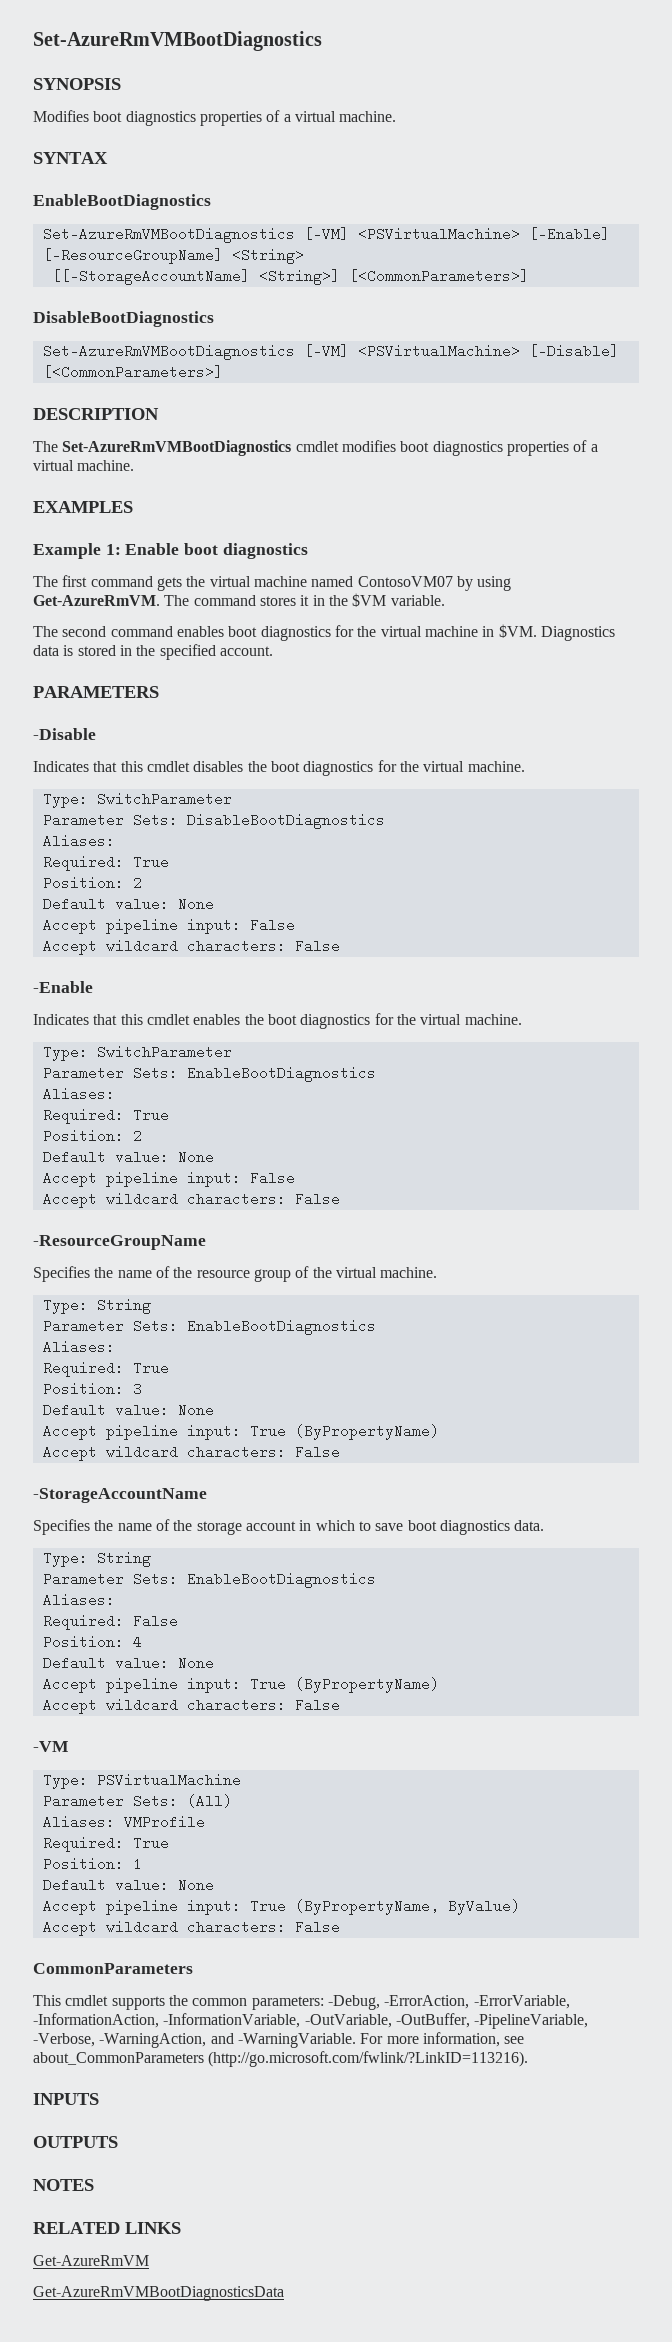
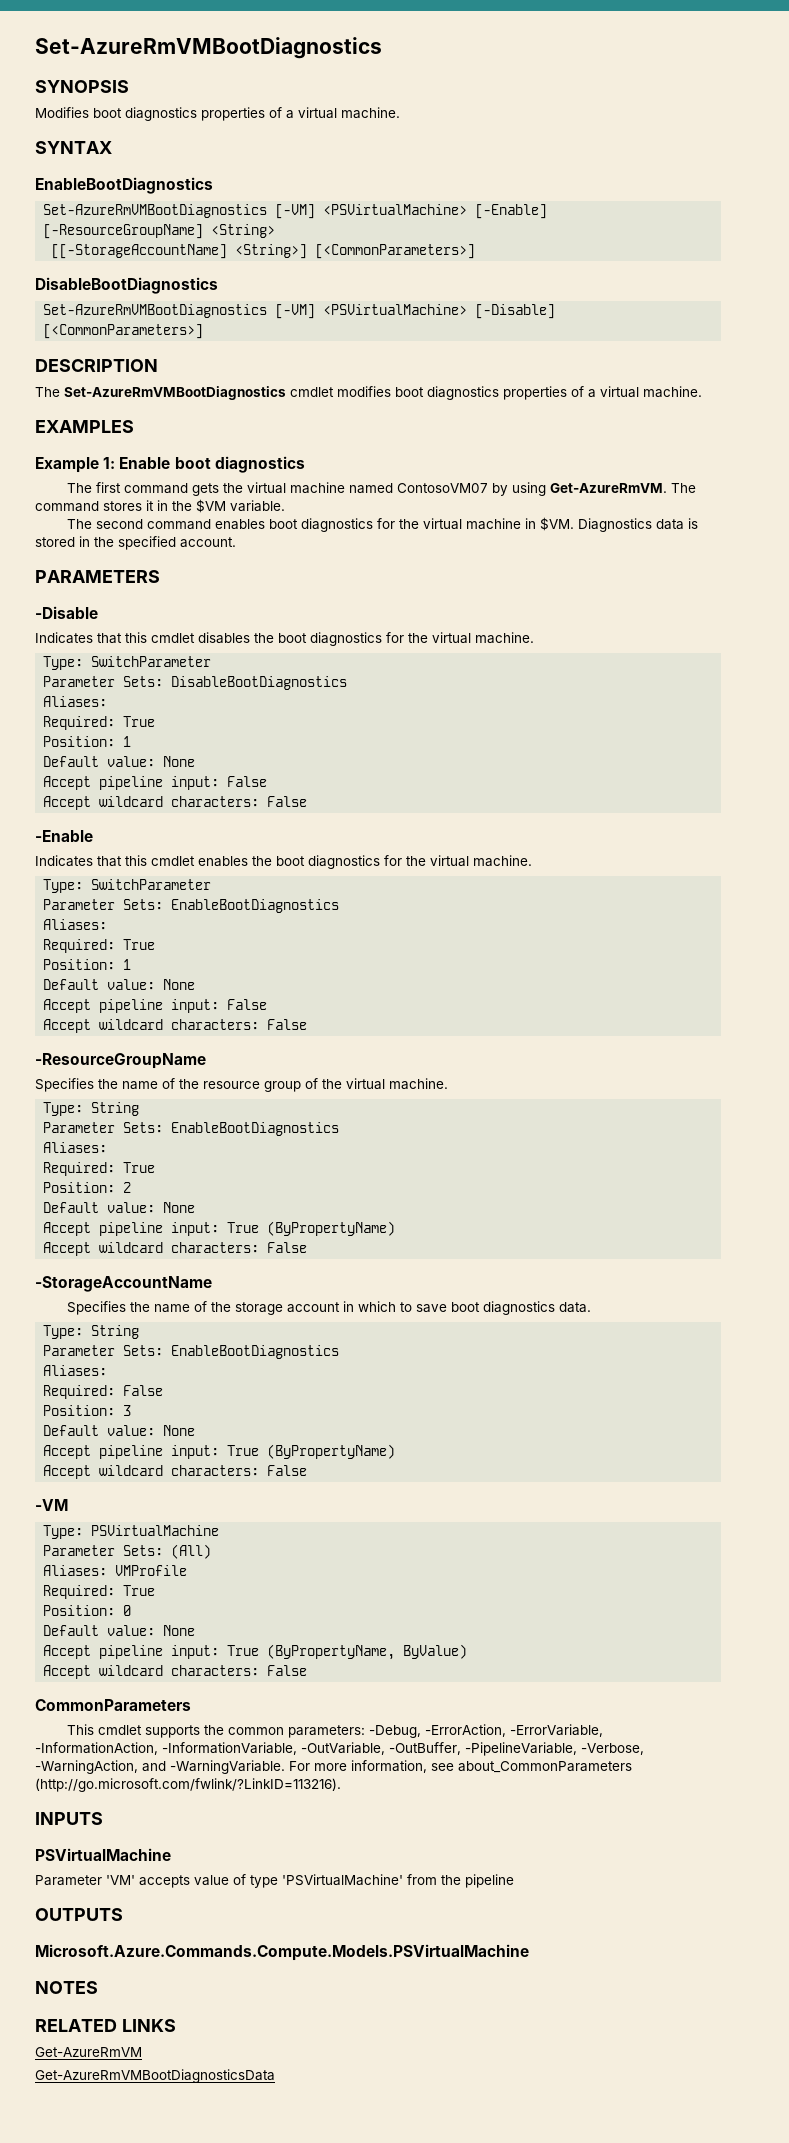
[132,876,142,890] 2 -> [123,736,132,747] 1
[132,1129,142,1143] 2 -> [123,959,132,970] 1
[132,1382,142,1396] 3 -> [123,1182,132,1193] 2
[132,1635,142,1649] 4 -> [123,1405,132,1416] 3
[132,1857,142,1871] 1 -> [123,1605,132,1616] 0
(99, 2099) none -> [35,1848,171,1861] [35,1874,514,1888] // PSVirtualMachine // Parameter 'VM' accepts value of type 'PSVirtualMachine' from the pipeline
(118, 2142) none -> [35,1944,529,1961] // Microsoft.Azure.Commands.Compute.Models.PSVirtualMachine

